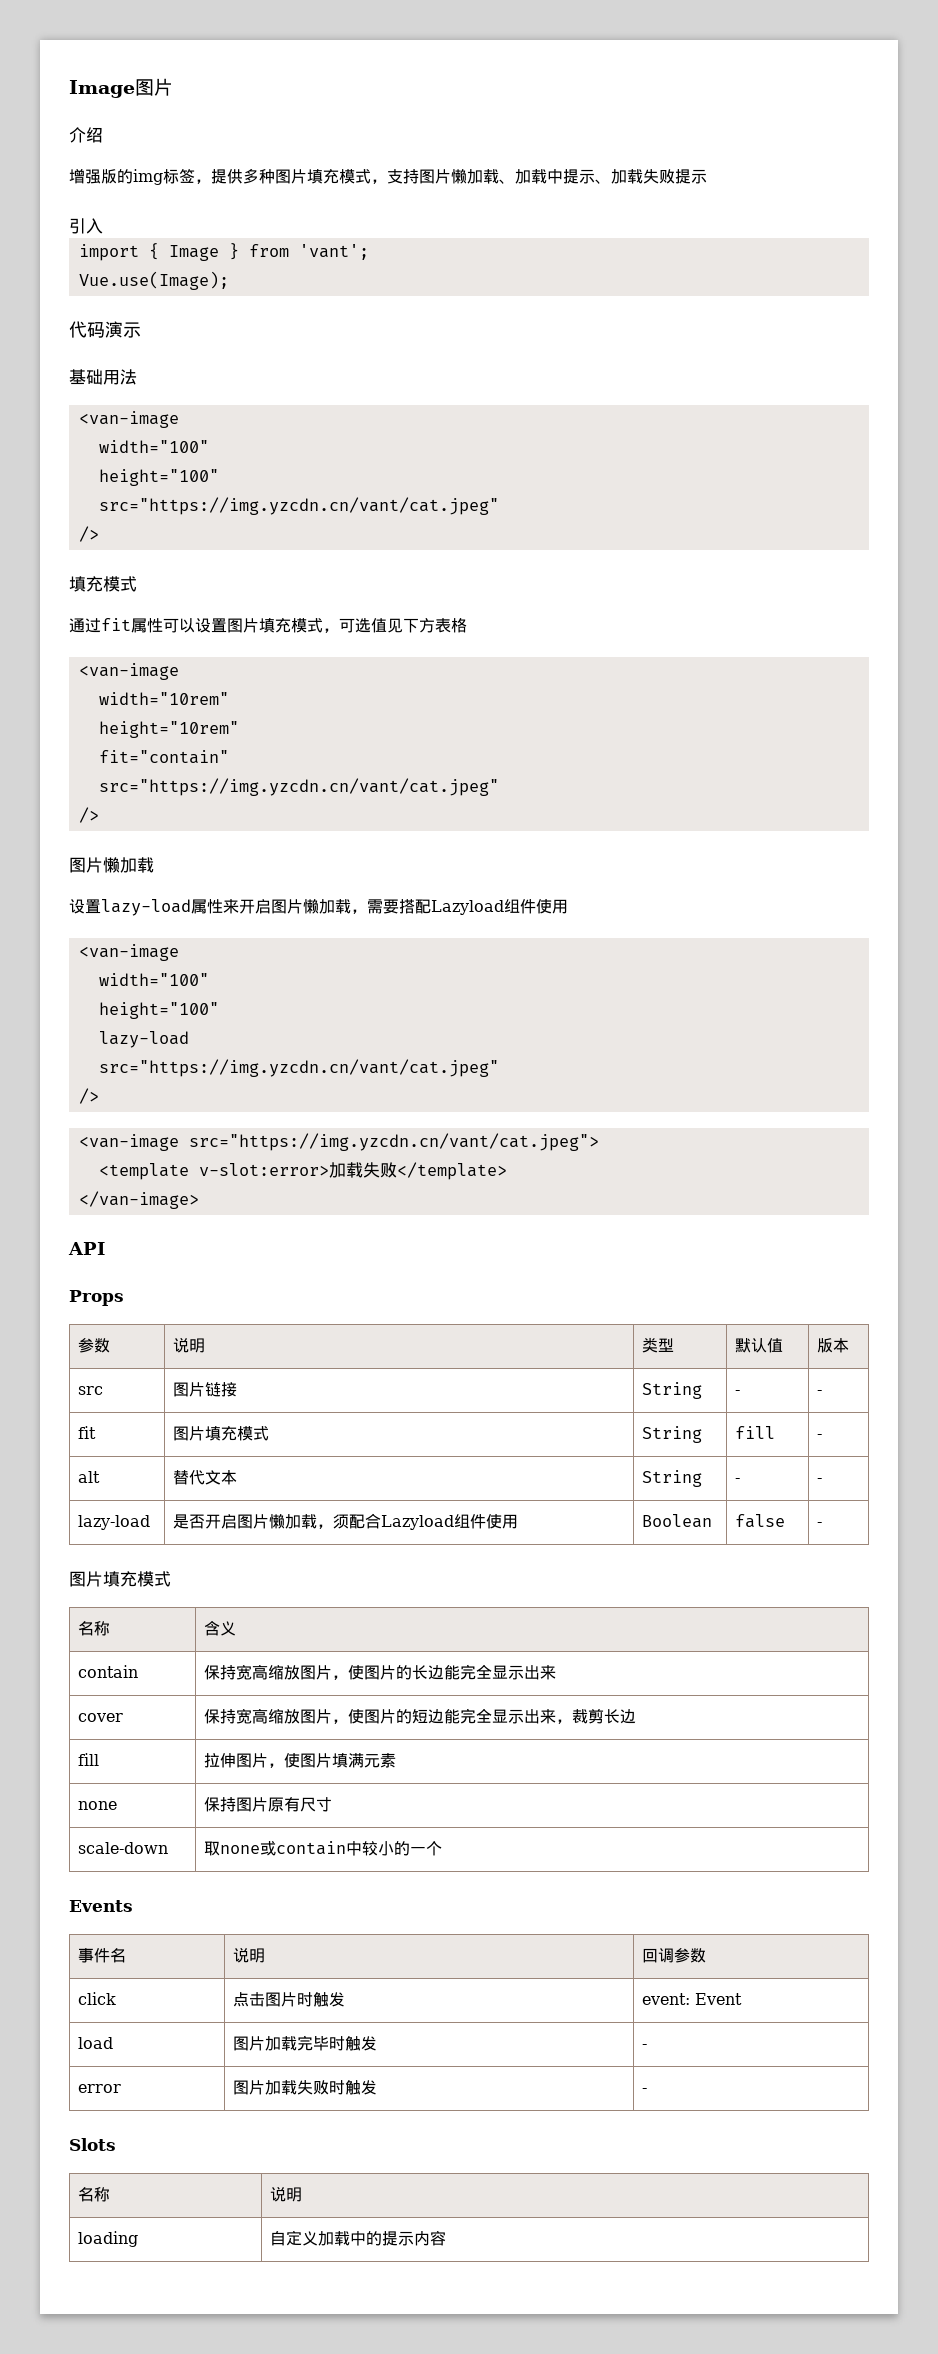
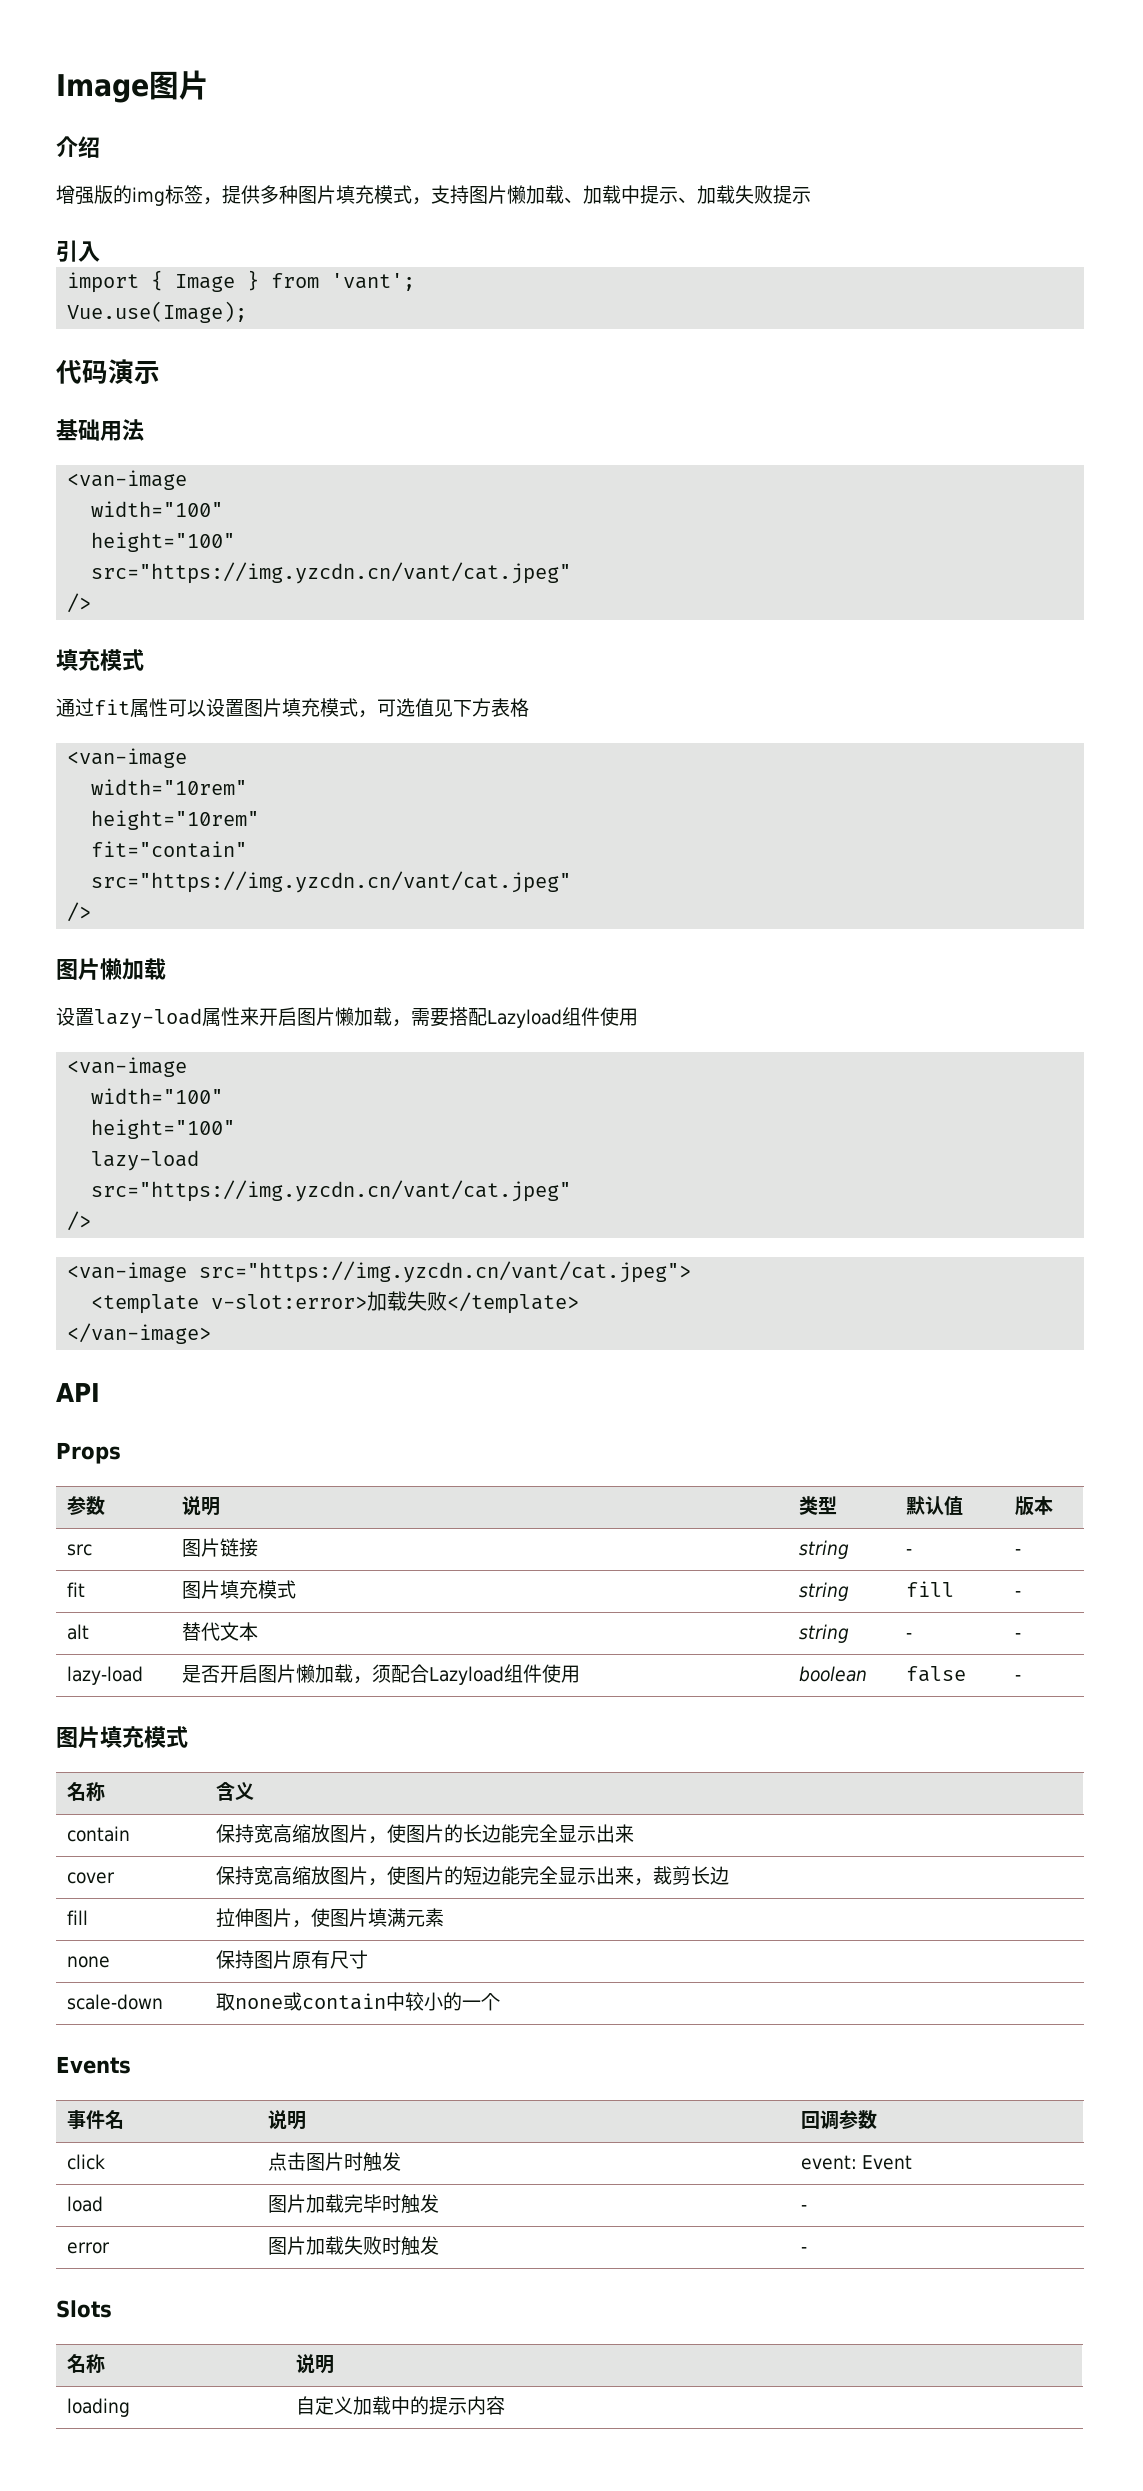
[642,1382,703,1399] String -> [798,1540,849,1559] string
[642,1426,703,1443] String -> [798,1582,849,1601] string
[642,1470,703,1487] String -> [798,1624,849,1643] string
[642,1514,713,1528] Boolean -> [798,1666,867,1682] boolean

